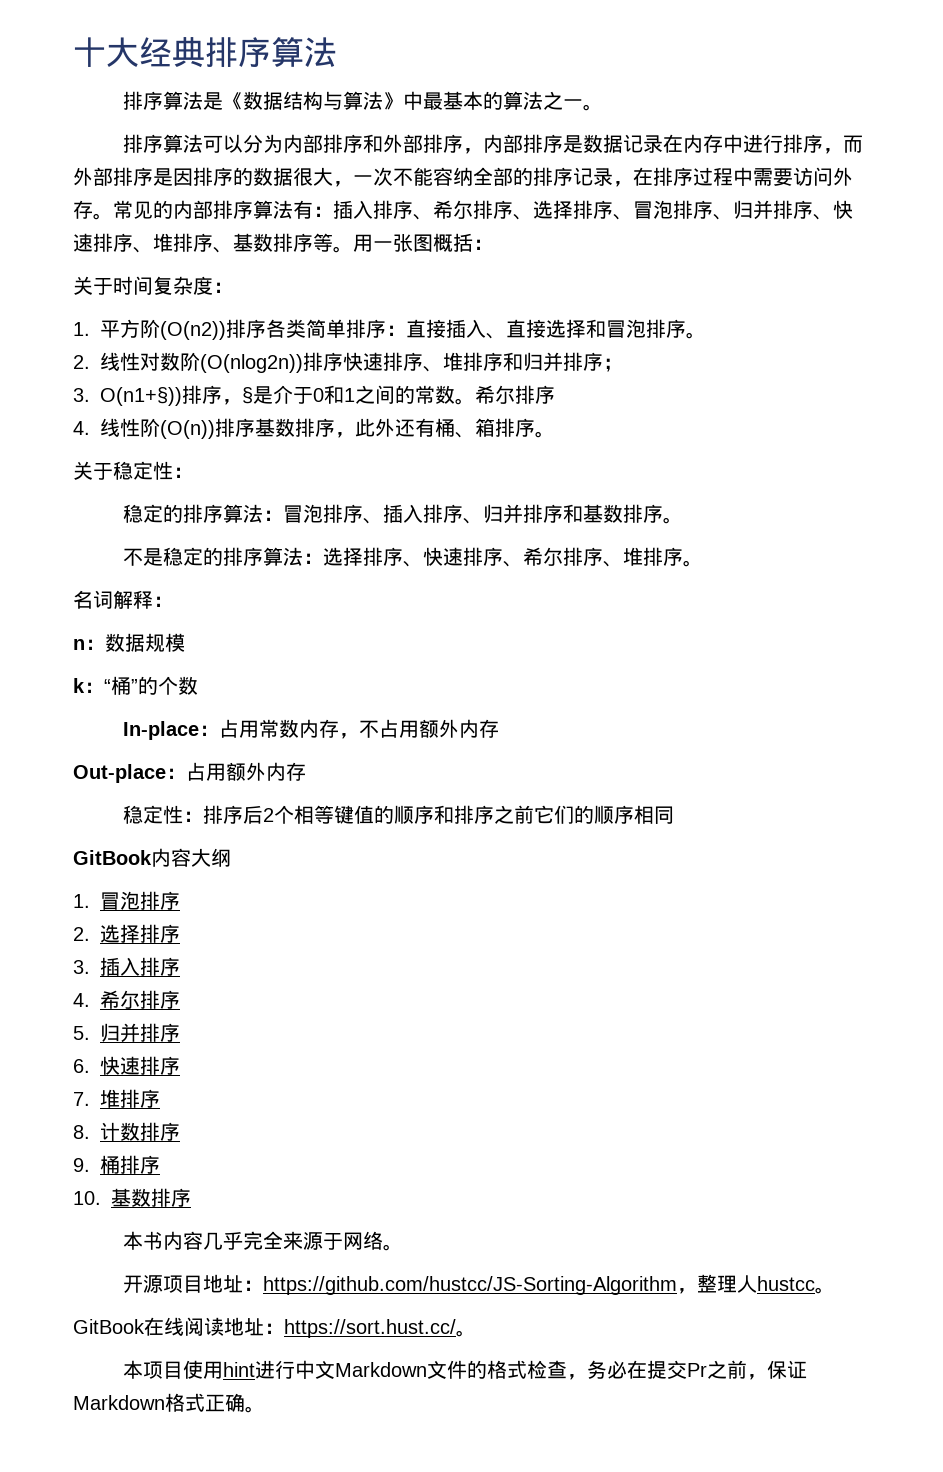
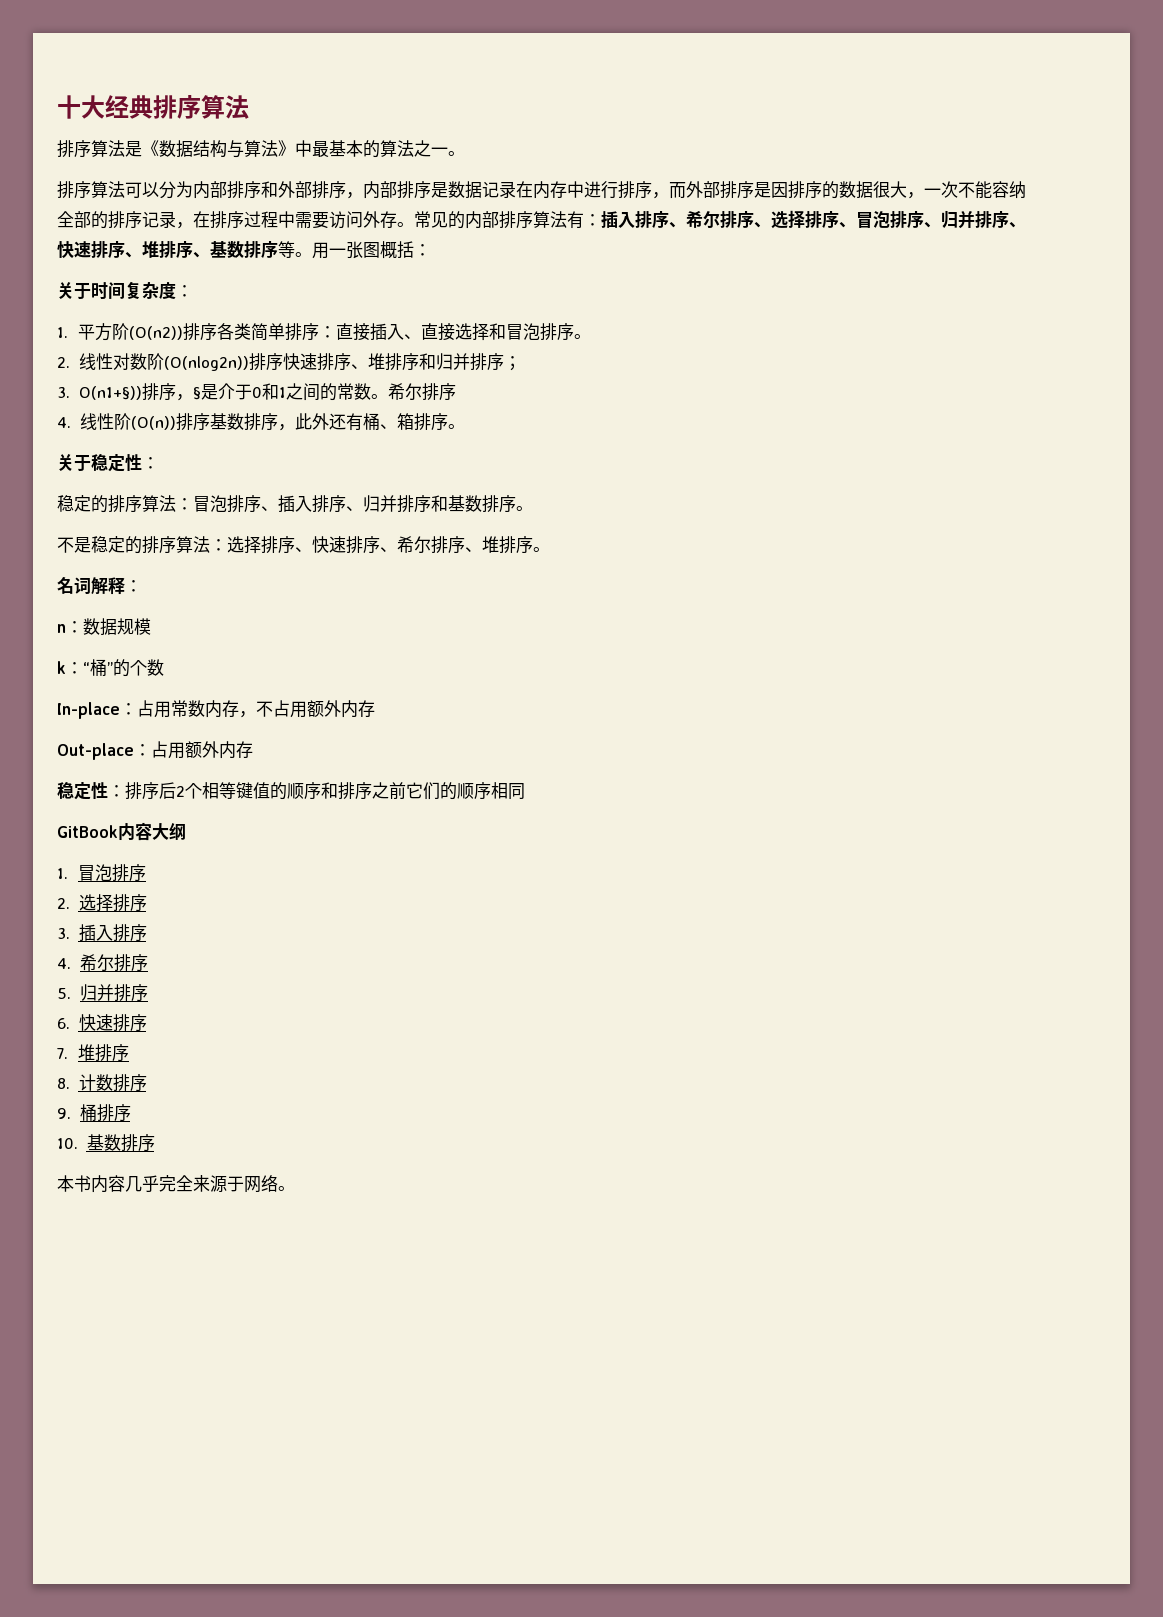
[123,1274,836,1295] [73,1317,476,1338] [123,1360,808,1380] [73,1393,265,1413] // 开源项目地址：https://github.com/hustcc/JS-Sorting-Algorithm，整理人hustcc。 // GitBook在线阅读地址：https://sort.hust.cc/。 // 本项目使用hint进行中文Markdown文件的格式检查，务必在提交Pr之前，保证Markdown格式正确。 -> (295, 1188) none

